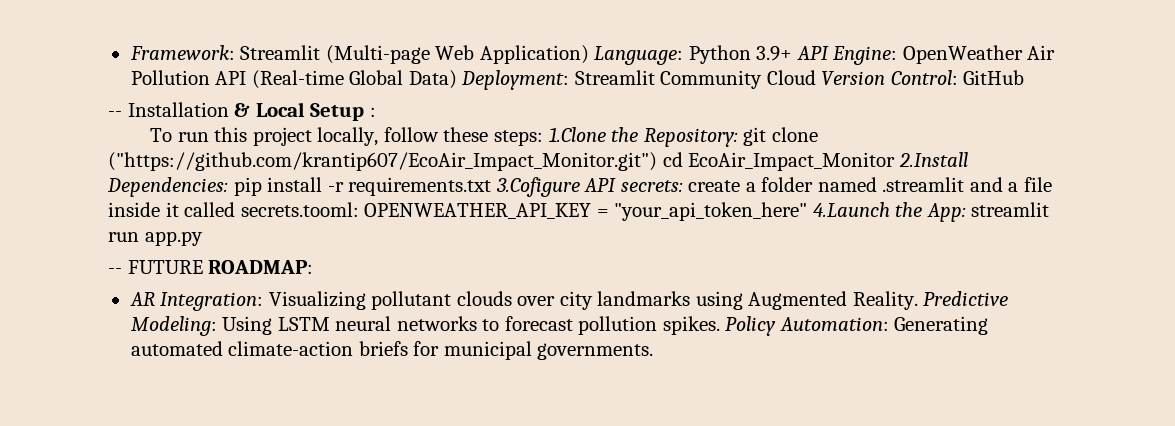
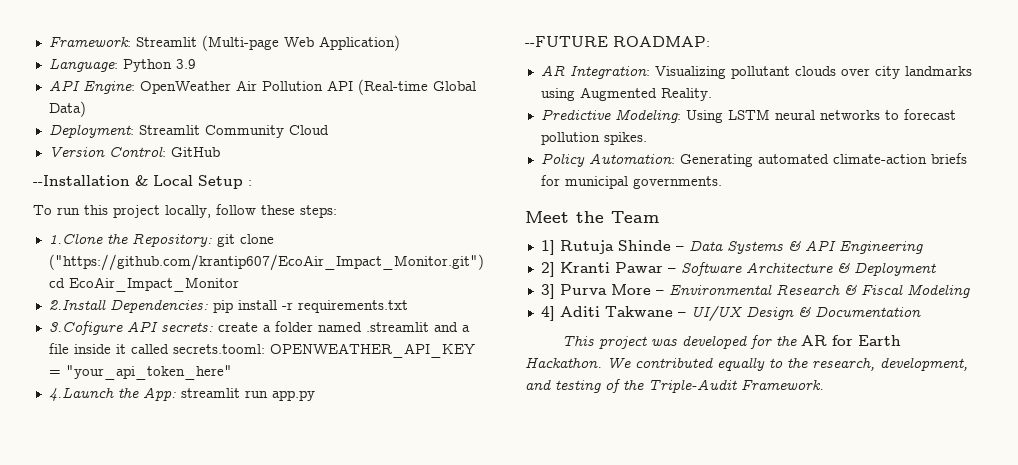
(589, 54) none -> (400, 43) //
[756,46,793,61] 3.9+ -> [175,59,196,69] 3.9 //
(457, 79) none -> (86, 109) //
(816, 77) none -> (329, 130) //
[108,102,229,117] -- Installation -> [33,175,130,186] --Installation
(543, 138) none -> (337, 211) //
(896, 161) none -> (239, 284) //
(492, 186) none -> (408, 306) //
(808, 211) none -> (232, 372) //
[108,260,203,274] -- FUTURE -> [525,36,608,47] --FUTURE
(918, 300) none -> (712, 94) //
(720, 325) none -> (647, 138) //
(654, 351) none -> [525,211,659,223] [540,240,923,255] [540,262,936,277] [540,284,970,299] [540,305,921,321] [561,335,901,349] [525,357,968,371] [525,379,824,393] // Meet the Team // 1] Rutuja Shinde – Data Systems & API Engineering // 2] Kranti Pawar – Software Architecture & Deployment // 3] Purva More – Environmental Research & Fiscal Modeling // 4] Aditi Takwane – UI/UX Design & Documentation // This project was developed for the AR for Earth Hackathon. We contributed equally to the research, development, and testing of the Triple-Audit Framework.

